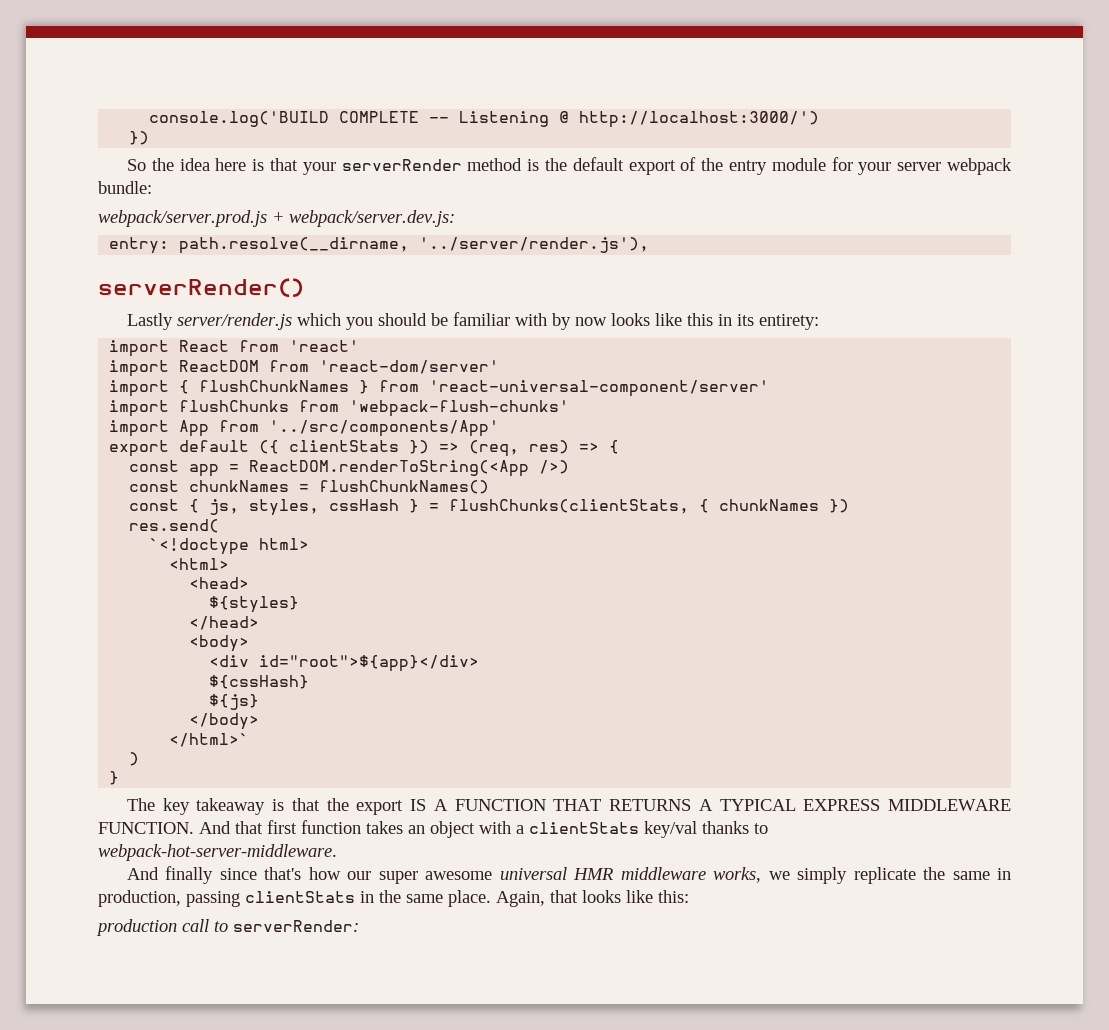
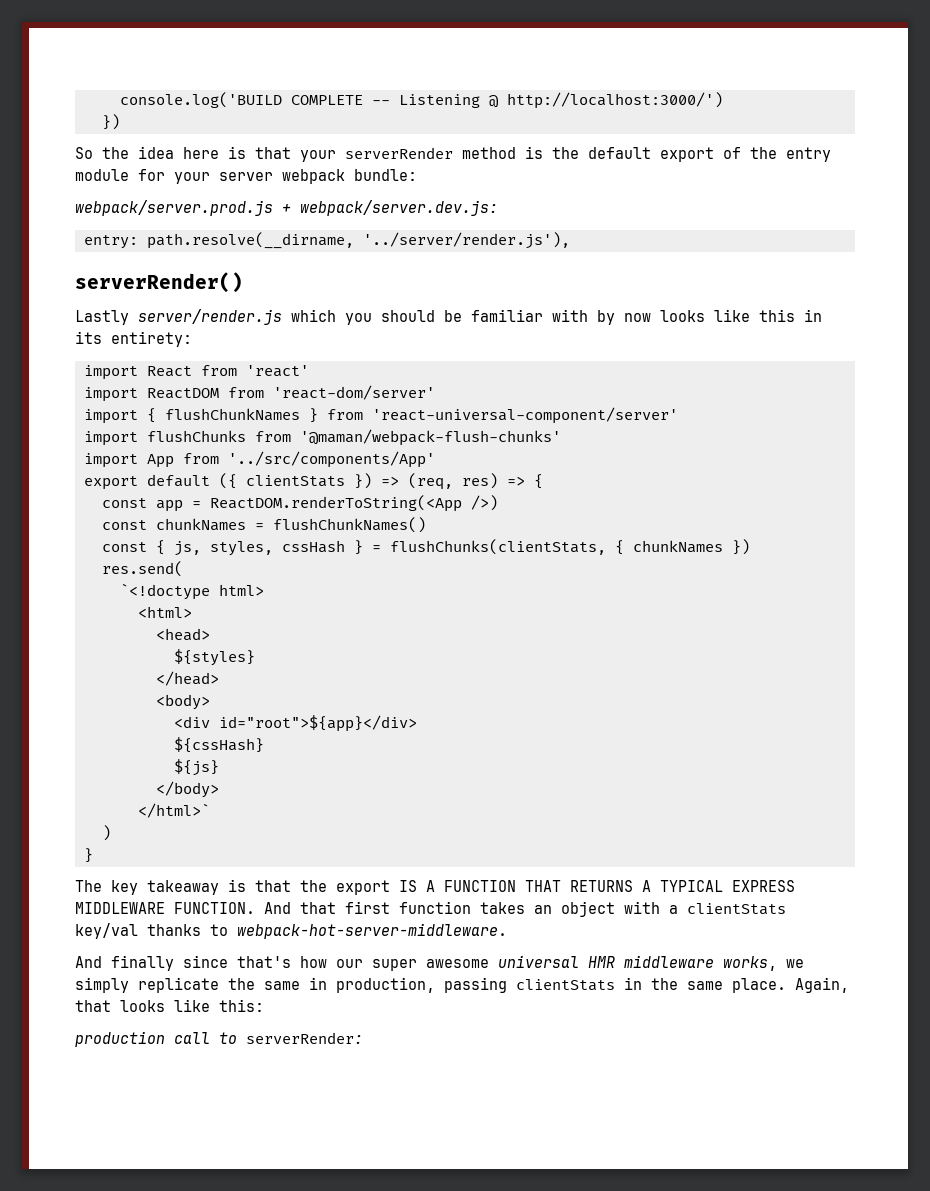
[349,400,570,417] 'webpack-flush-chunks' -> [299,429,561,446] '@maman/webpack-flush-chunks'

